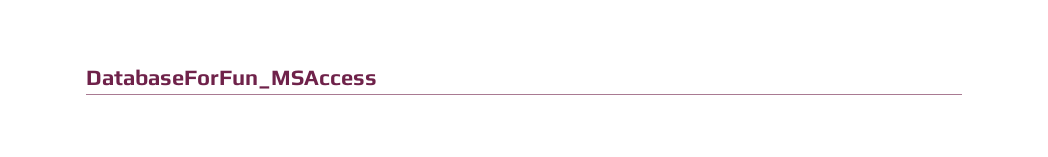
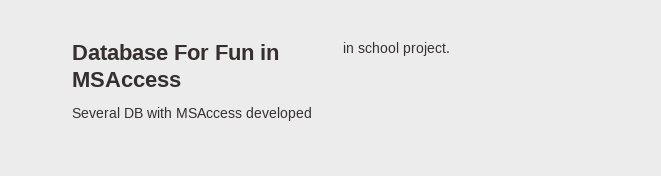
[86,69,377,89] DatabaseForFun_MSAccess -> [72,44,279,60] [72,72,181,87] [72,107,312,121] [343,42,450,56] Database For Fun in MSAccess // Several DB with MSAccess developed in school project.

